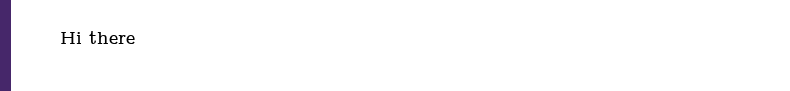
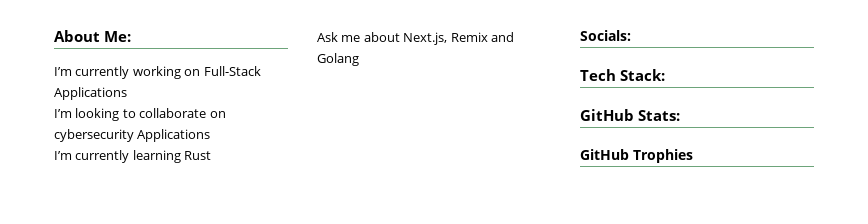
[60,31,135,44] Hi there -> [54,30,131,42] [54,66,261,79] [54,87,127,100] [54,108,226,121] [54,129,211,142] [54,150,212,163] [317,32,514,45] [317,53,359,66] [580,30,631,41] [580,69,665,81] [580,109,680,121] [580,149,693,163] About Me: // I’m currently working on Full-Stack Applications // I’m looking to collaborate on cybersecurity Applications // I’m currently learning Rust // Ask me about Next.js, Remix and Golang // Socials: // Tech Stack: // GitHub Stats: // GitHub Trophies

